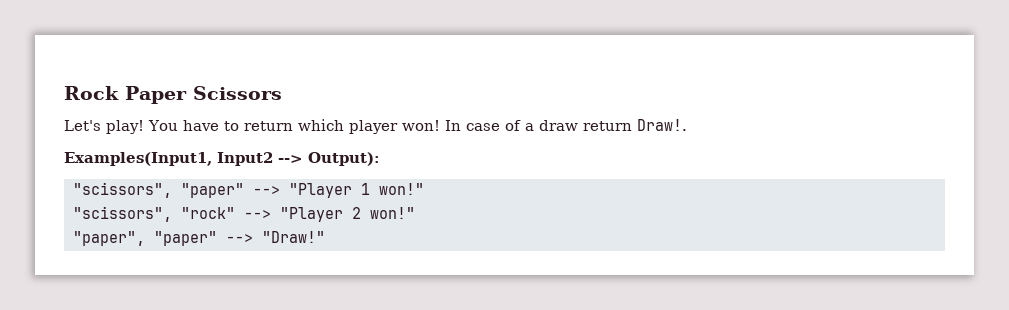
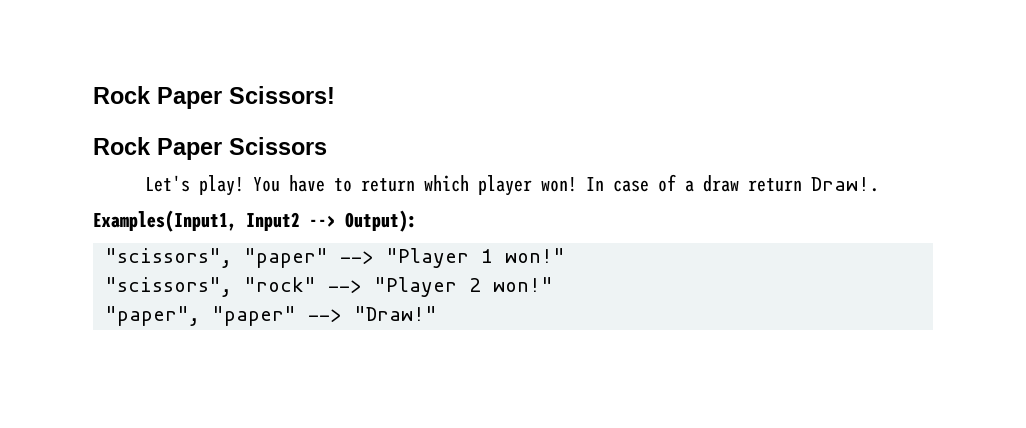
[64,86,187,104] Rock Paper -> [93,86,335,109] [93,137,222,160] Rock Paper Scissors! // Rock Paper

